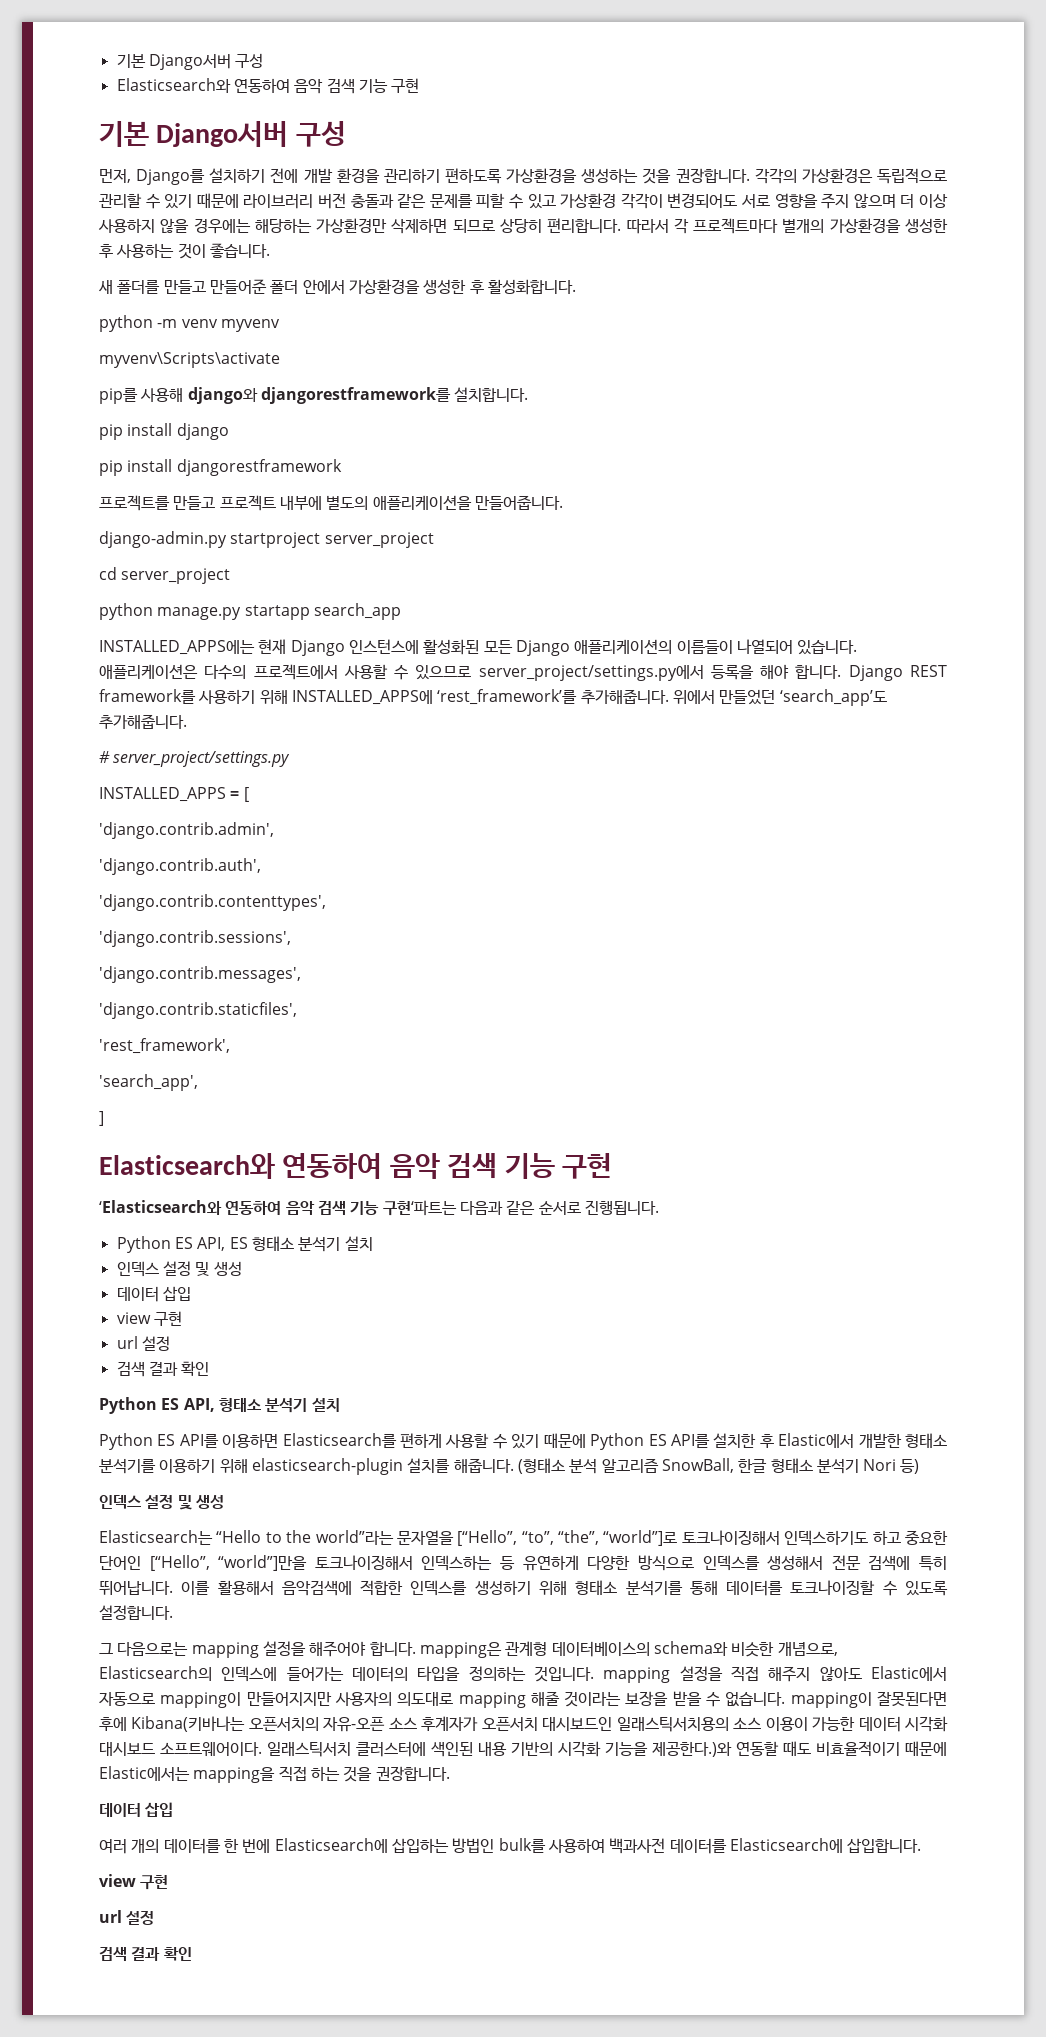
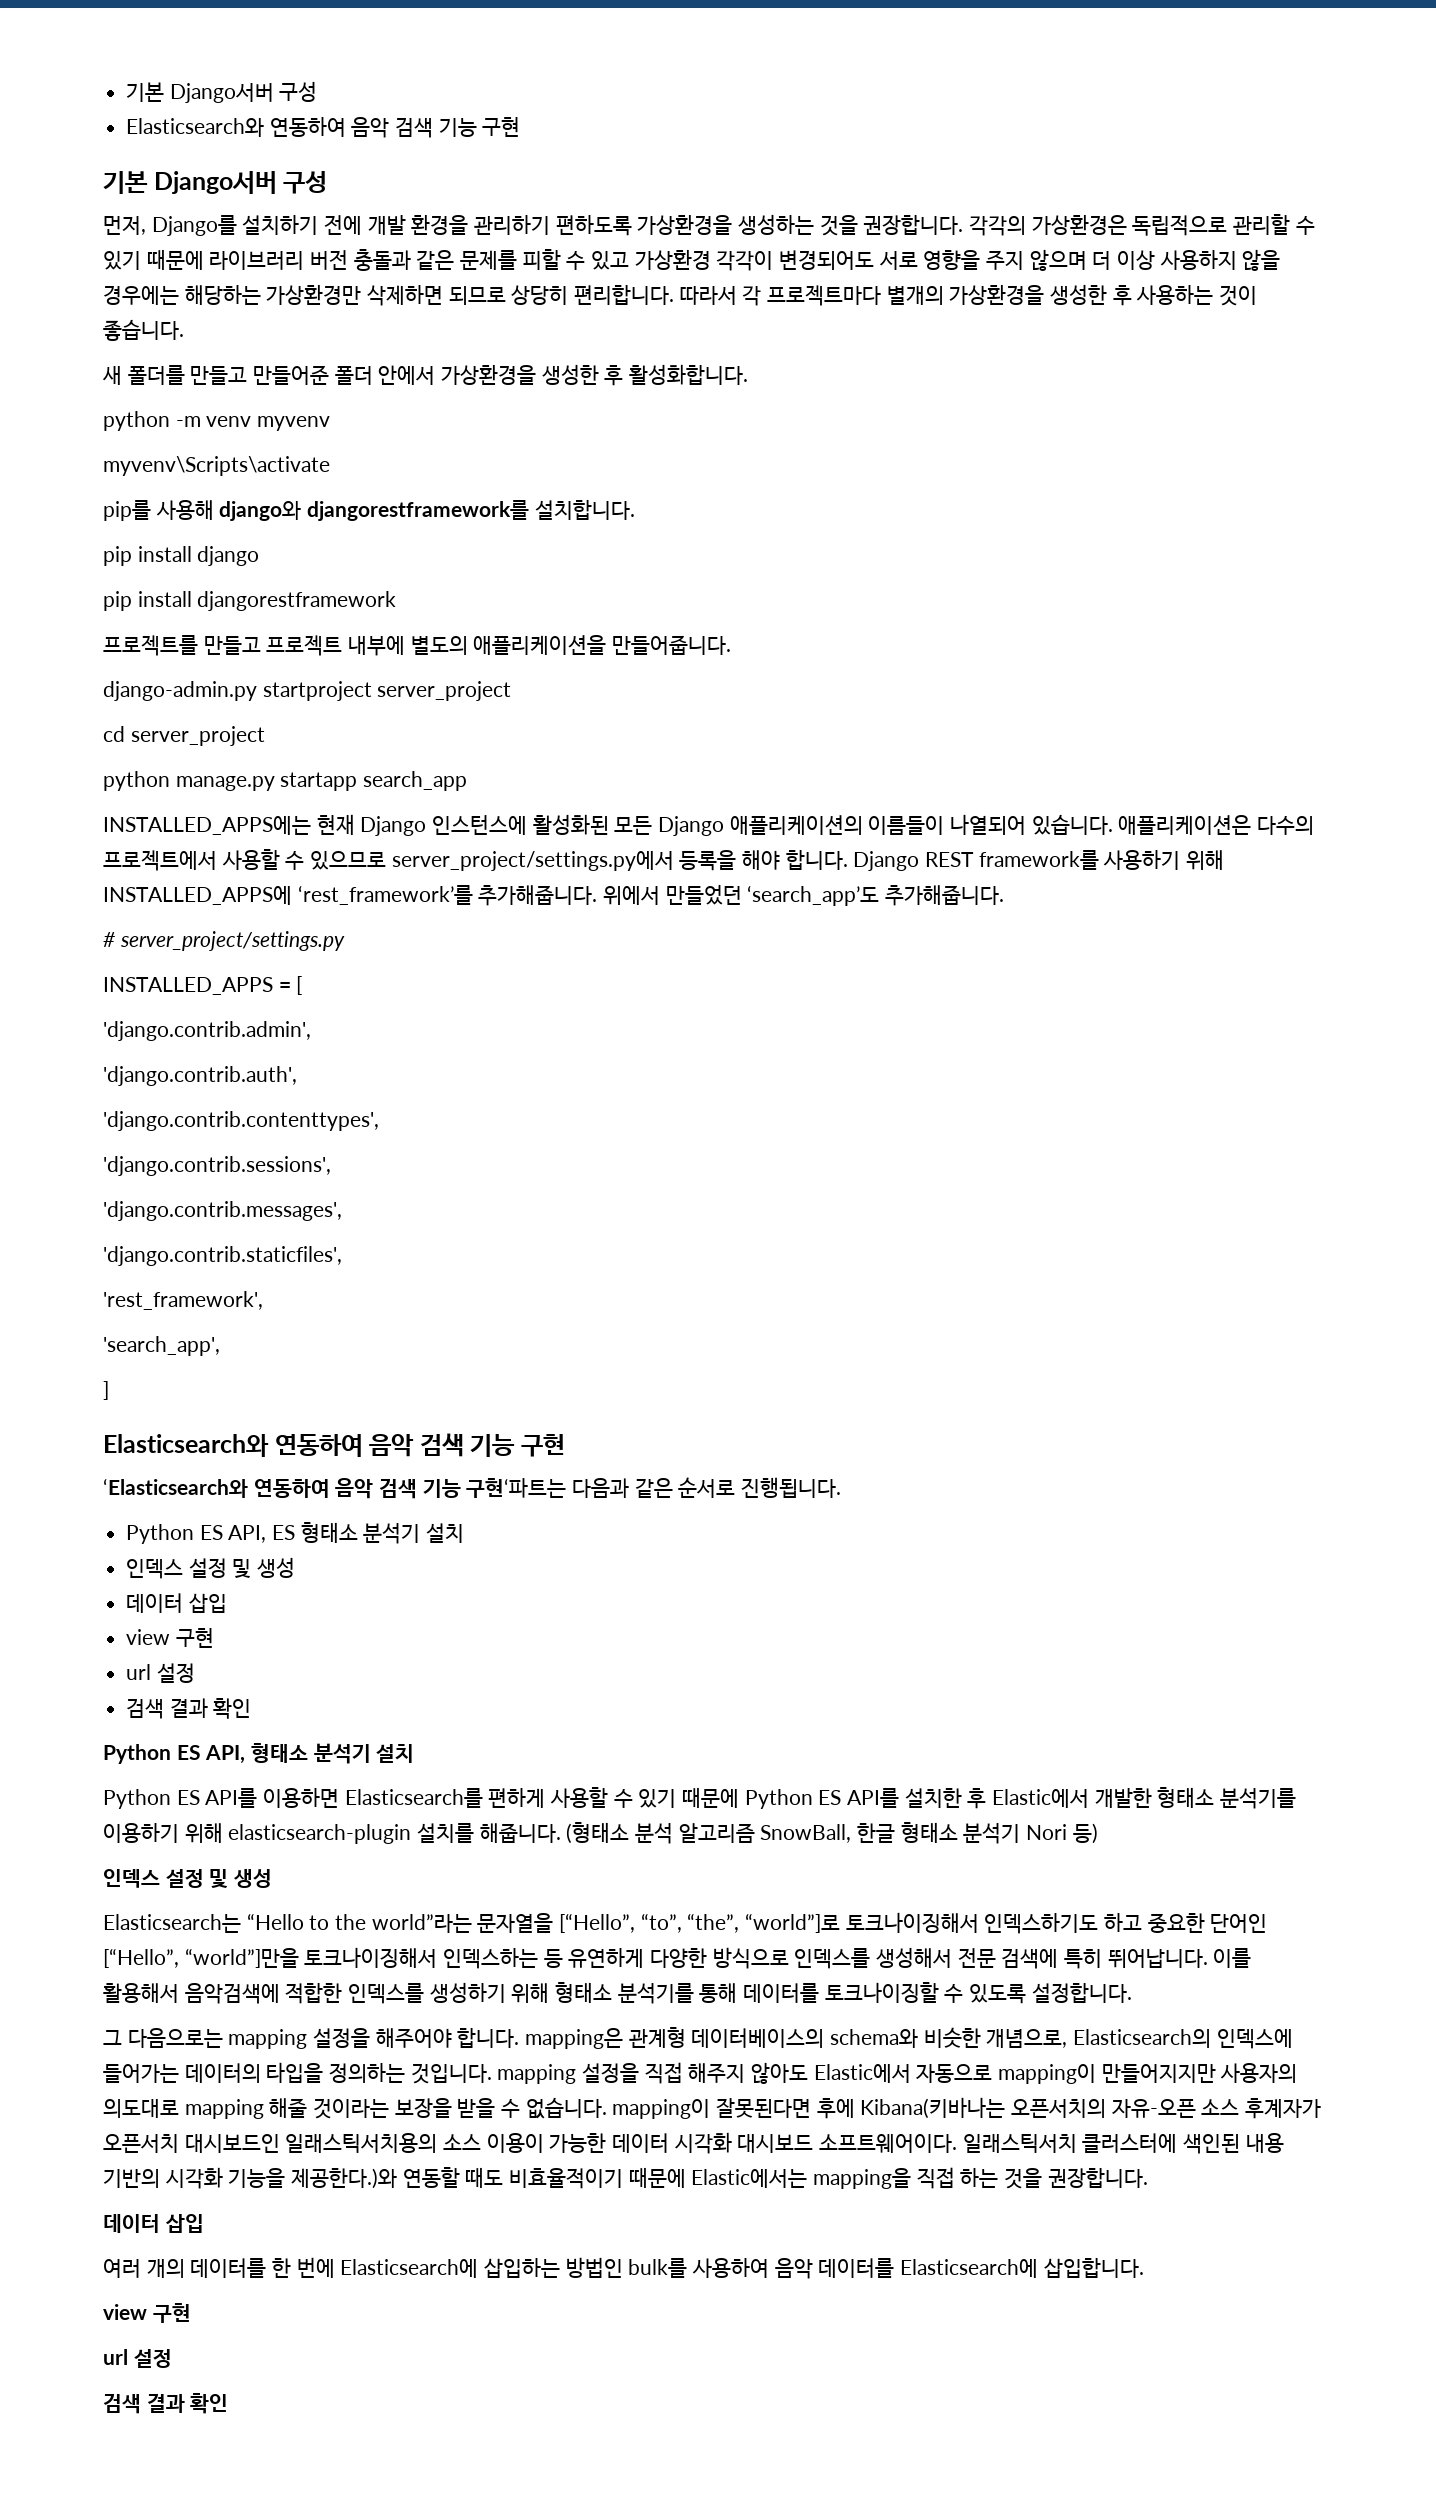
[609,1838,666,1854] 백과사전 -> [774,2258,813,2279] 음악

